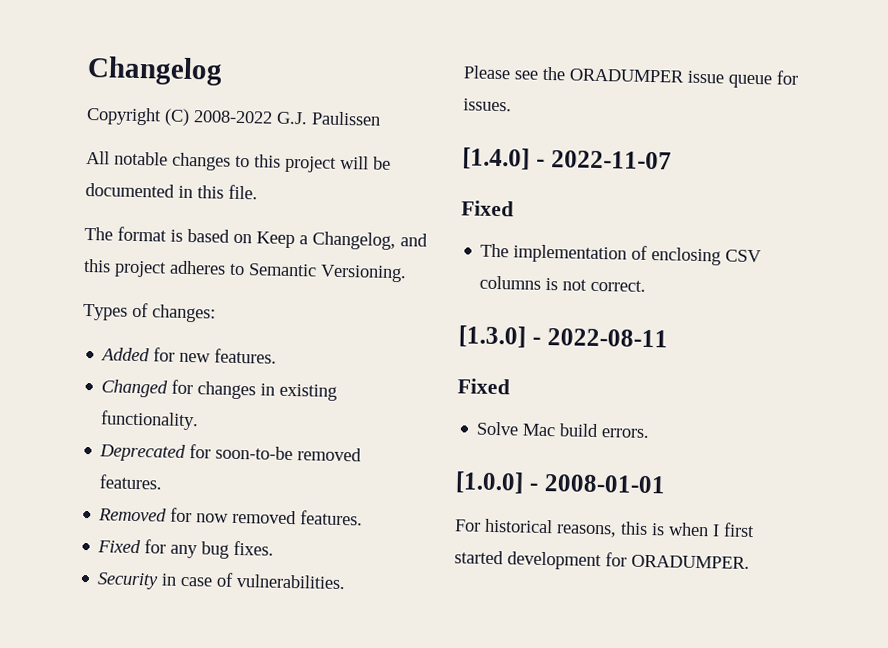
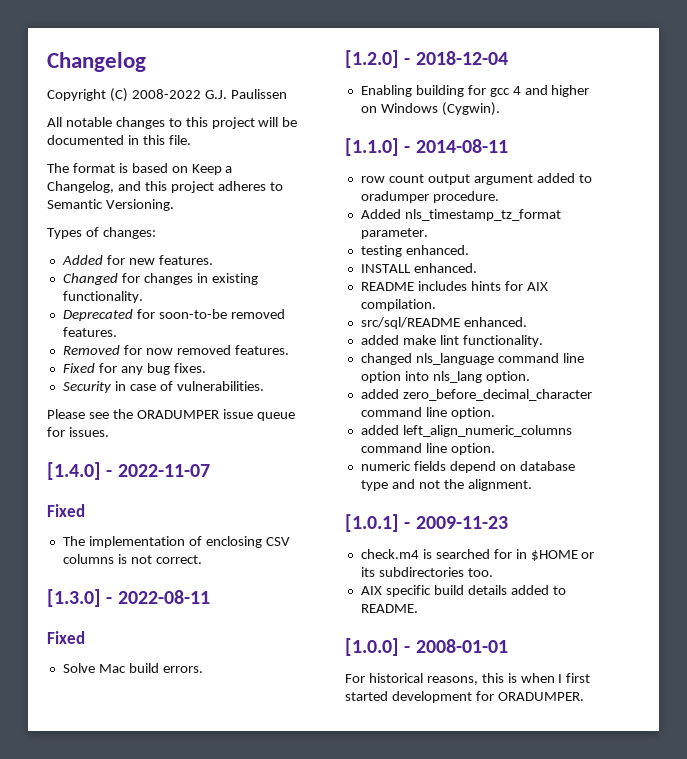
(650, 433) none -> [345,50,508,68] [360,85,590,97] [360,102,500,116] [345,138,508,156] [360,173,592,185] [360,191,499,203] [360,209,561,221] [360,228,428,239] [360,245,469,257] [360,263,477,273] [360,281,548,291] [360,299,436,311] [360,317,527,329] [360,335,543,347] [360,353,584,365] [360,371,530,383] [360,389,592,401] [360,407,495,419] [360,425,572,437] [360,443,495,455] [360,461,575,473] [360,479,532,491] [345,514,508,532] [360,549,595,561] [360,567,493,577] [360,585,566,597] [360,604,418,613] // [1.2.0] - 2018-12-04 // Enabling building for gcc 4 and higher on Windows (Cygwin). // [1.1.0] - 2014-08-11 // row count output argument added to oradumper procedure. // Added nls_timestamp_tz_format parameter. // testing enhanced. // INSTALL enhanced. // README includes hints for AIX compilation. // src/sql/README enhanced. // added make lint functionality. // changed nls_language command line option into nls_lang option. // added zero_before_decimal_character command line option. // added left_align_numeric_columns command line option. // numeric fields depend on database type and not the alignment. // [1.0.1] - 2009-11-23 // check.m4 is searched for in $HOME or its subdirectories too. // AIX specific build details added to README.

